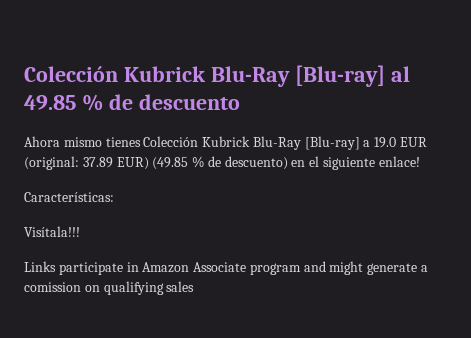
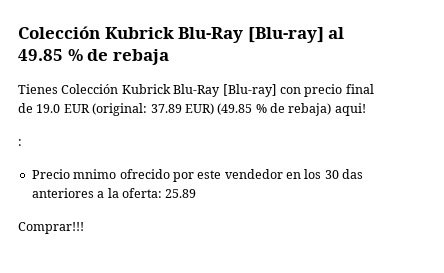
[138,94,240,110] [24,136,371,150] descuento // Ahora mismo tienes Colección Kubrick Blu-Ray [Blu-ray] a -> [112,49,169,65] [18,84,374,97] [18,103,33,113] rebaja // Tienes Colección Kubrick Blu-Ray [Blu-ray] con precio final de
[224,156,420,170] [24,192,114,202] [24,226,80,237] [24,261,429,275] [24,281,195,295] descuento) en el siguiente enlace! // Características: // Visítala!!! // Links participate in Amazon Associate program and might generate a comission on qualifying sales -> [288,103,366,116] [18,139,22,146] [31,169,364,182] [31,188,197,198] [18,222,84,234] rebaja) aqui! // : // Precio mnimo ofrecido por este vendedor en los 30 das anteriores a la oferta: 25.89 // Comprar!!!

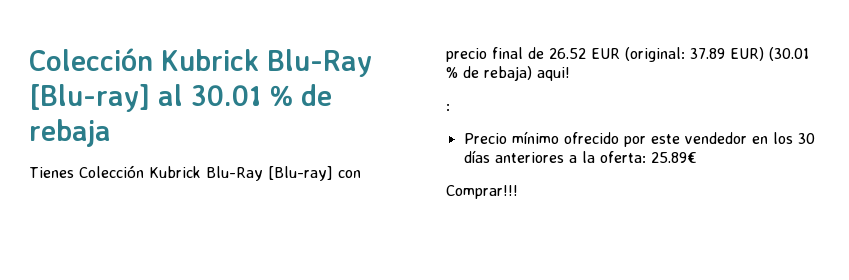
[18,49,63,61] 49.85 -> [191,85,262,106] 30.01
[36,104,61,113] 19.0 -> [549,48,586,59] 26.52
[217,103,253,115] (49.85 -> [769,47,809,61] (30.01
[73,169,117,179] mnimo -> [511,131,559,144] mínimo
[342,169,364,179] das -> [463,150,490,163] días
[165,189,197,198] 25.89 -> [650,152,697,163] 25.89€

